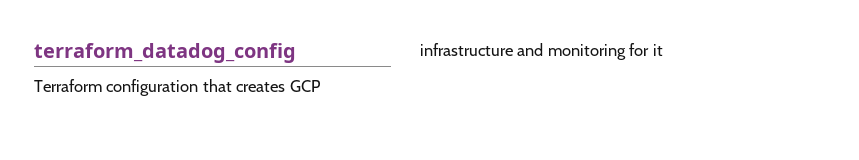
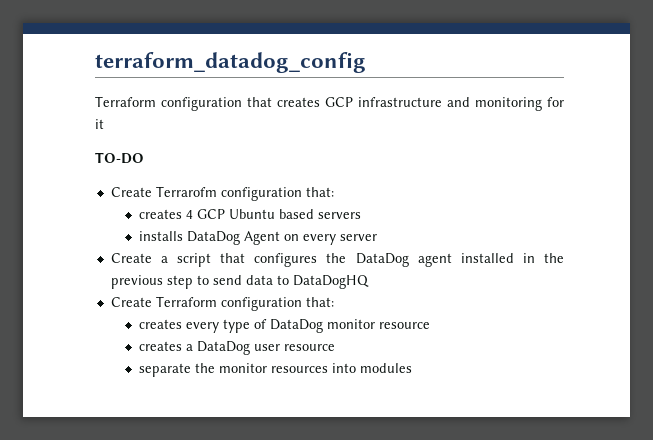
(663, 50) none -> [95,152,144,164] [110,186,334,201] [138,209,361,219] [138,231,377,245] [110,253,564,267] [110,275,369,289] [110,296,334,311] [138,319,430,333] [138,341,335,355] [138,363,412,377] // TO-DO // Create Terrarofm configuration that: // creates 4 GCP Ubuntu based servers // installs DataDog Agent on every server // Create a script that configures the DataDog agent installed in the previous step to send data to DataDogHQ // Create Terraform configuration that: // creates every type of DataDog monitor resource // creates a DataDog user resource // separate the monitor resources into modules

